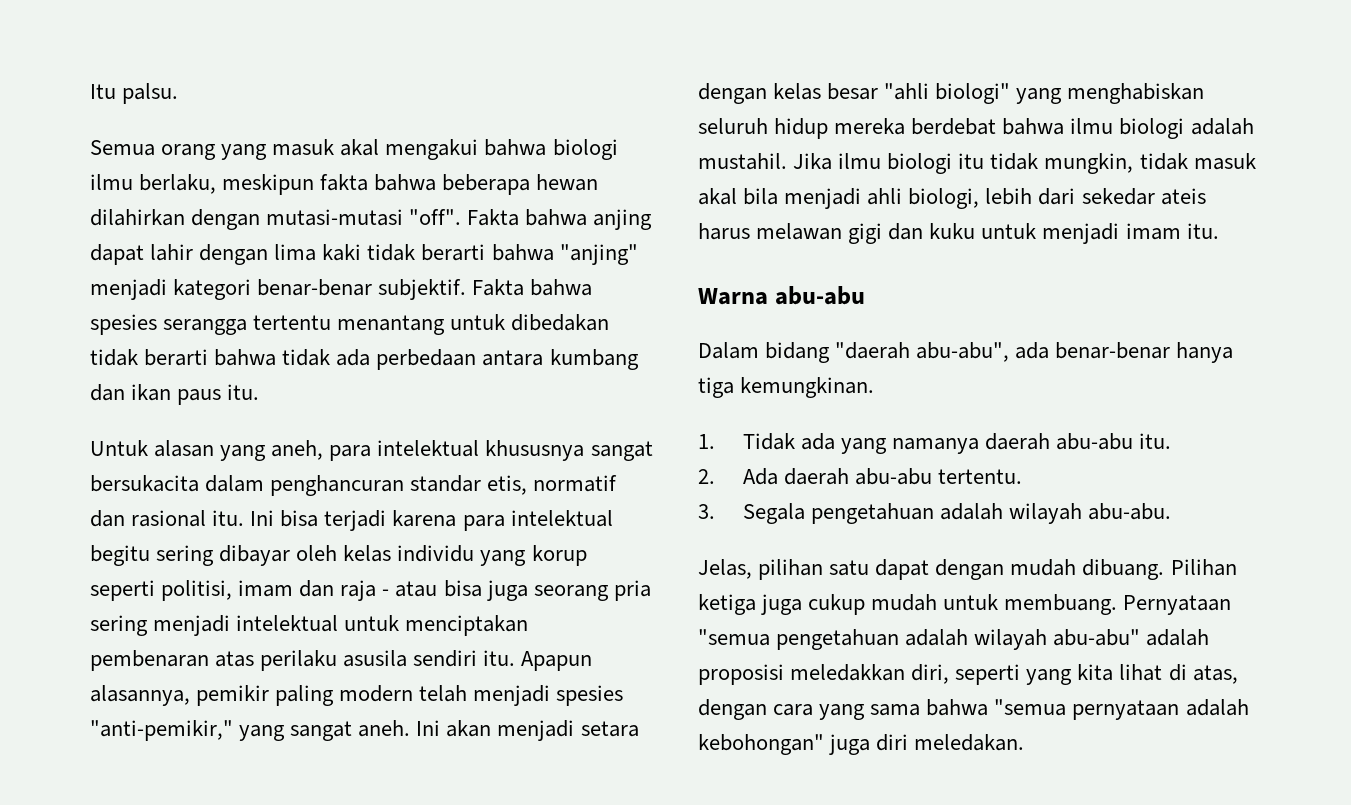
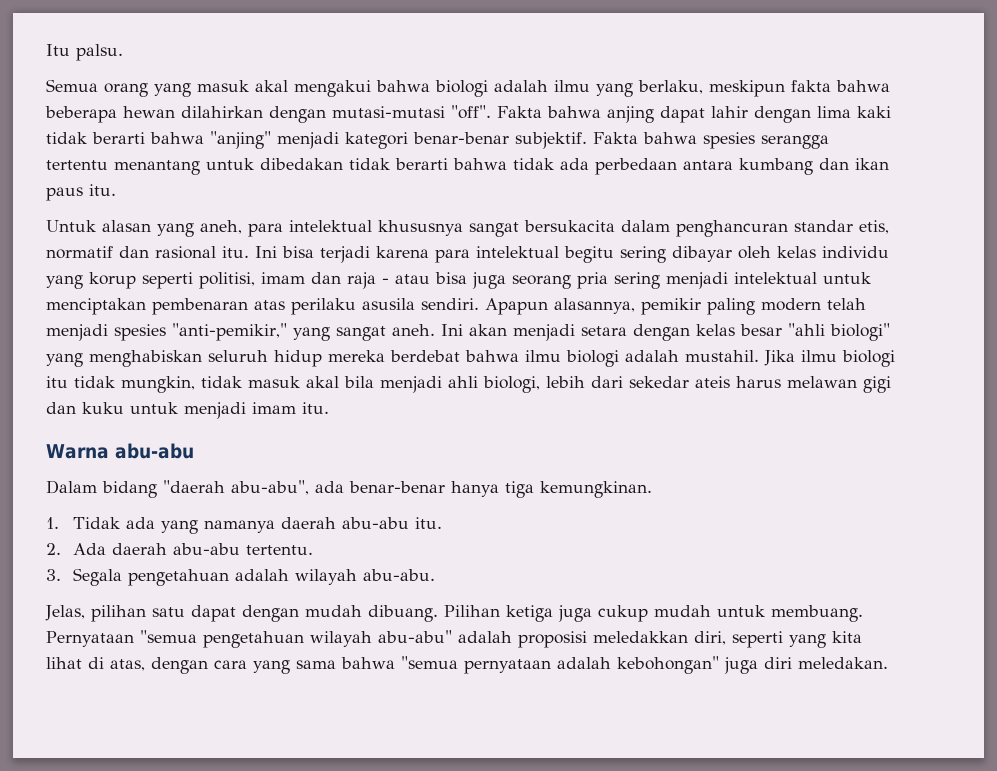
[90,174,133,190] ilmu -> [494,80,633,97] adalah ilmu yang
[413,650,516,667] sendiri itu. -> [421,298,479,310] sendiri.
[905,629,969,646] adalah -> (304, 639) none

